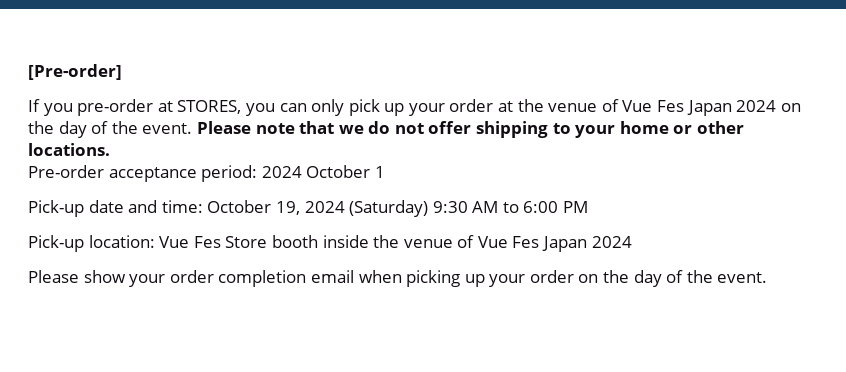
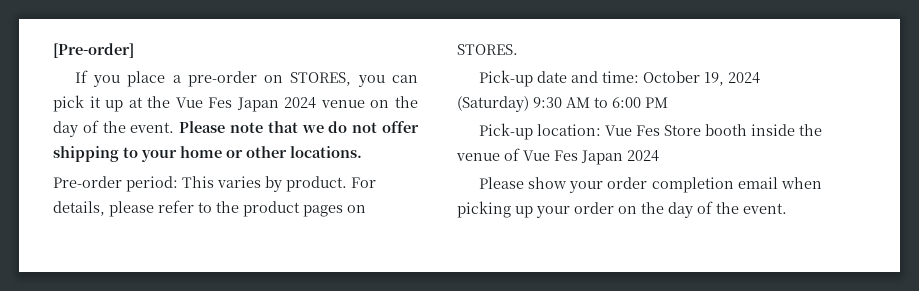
[77,99,777,116] pre-order at STORES, you can only pick up your order at the venue of Vue Fes Japan 2024 -> [127,71,418,87] [53,95,365,112] place a pre-order on STORES, you can pick it up at the Vue Fes Japan 2024 venue
[108,165,385,182] acceptance period: 2024 October 1 -> [126,176,376,192] [53,200,366,217] [457,44,518,55] period: This varies by product. For details, please refer to the product pages on STORES.

